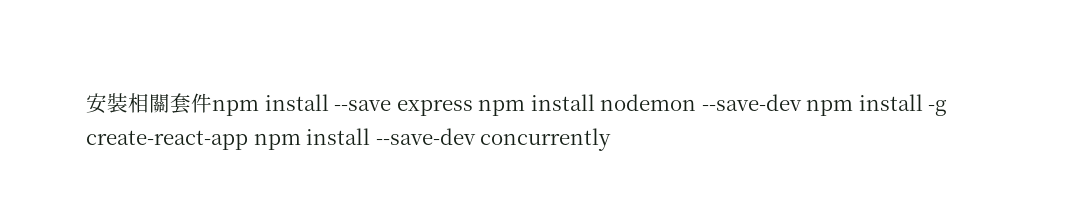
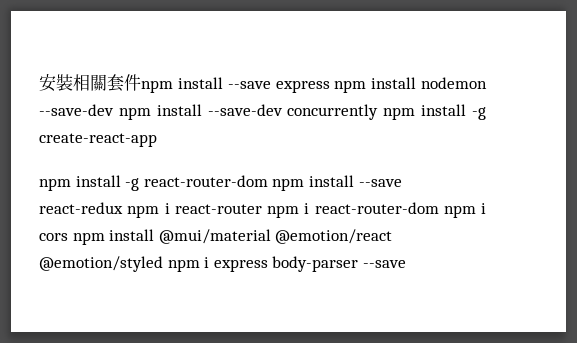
(923, 102) none -> [207,104,467,120] --save-dev concurrently npm install
[253,128,612,151] npm install --save-dev concurrently -> [39,175,402,191] [39,202,486,218] [39,229,393,245] [39,256,406,272] // npm install -g react-router-dom npm install --save react-redux npm i react-router npm i react-router-dom npm i cors npm install @mui/material @emotion/react @emotion/styled npm i express body-parser --save

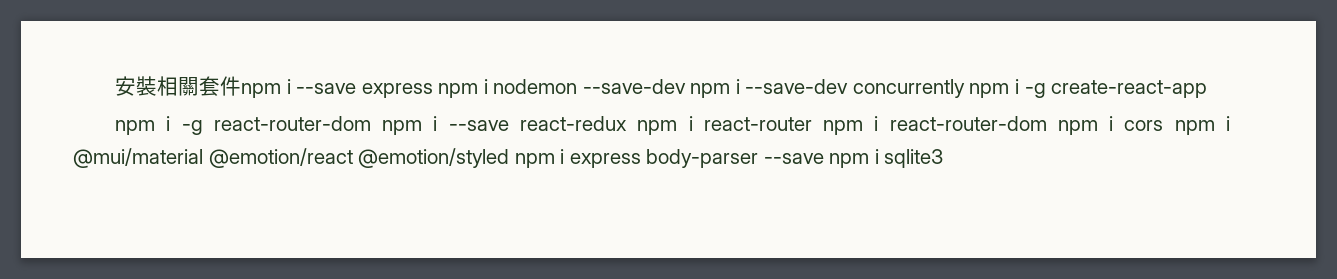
[177,77,223,89] install -> [286,79,291,94] i
[371,77,417,89] install -> [483,79,488,94] i
[156,104,202,116] install -> [735,79,740,94] i
[421,104,467,116] install -> [1014,79,1019,94] i
[75,175,121,187] install -> [166,116,171,131] i
[308,175,354,187] install -> [433,116,438,131] i
[109,229,155,241] install -> [1226,116,1230,131] i
(406, 264) none -> [829,149,944,168] npm i sqlite3

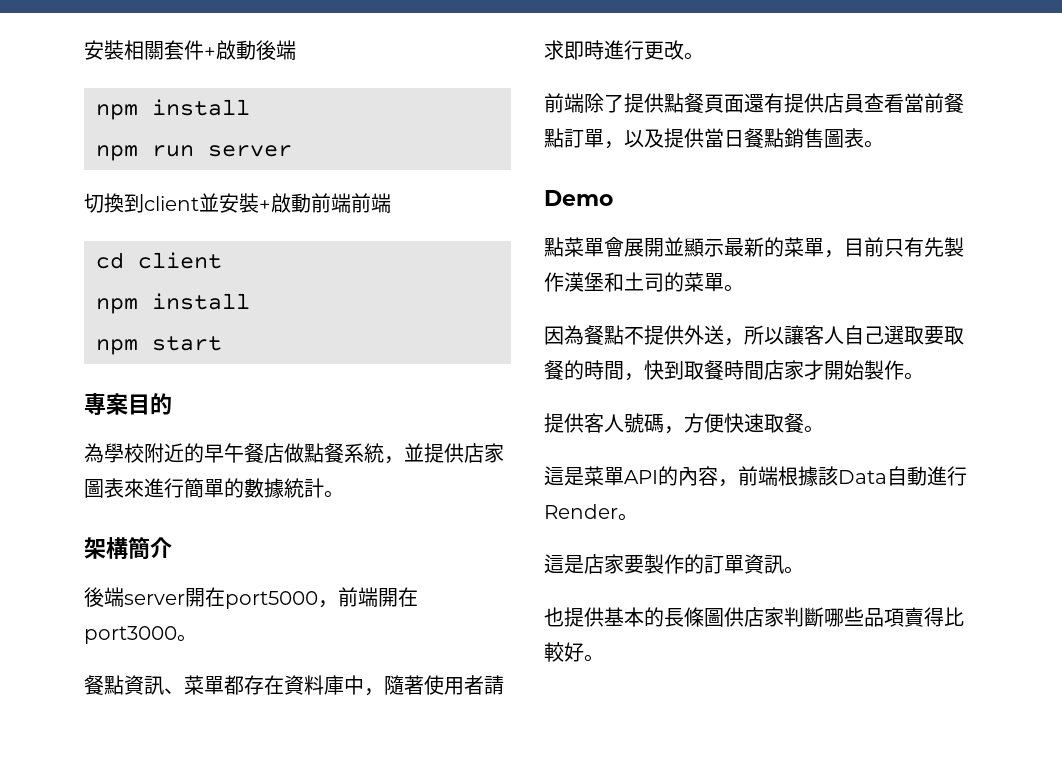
[241,79,1208,98] [115,116,1230,135] [73,148,944,168] npm i --save express npm i nodemon --save-dev npm i --save-dev concurrently npm i -g create-react-app // npm i -g react-router-dom npm i --save react-redux npm i react-router npm i react-router-dom npm i cors npm i @mui/material @emotion/react @emotion/styled npm i express body-parser --save npm i sqlite3 -> [204,40,296,60] [96,99,250,120] [96,145,292,161] [84,193,391,213] [96,252,222,269] [96,293,250,314] [96,336,222,355] [84,393,172,415] [84,443,504,464] [84,478,344,498] [84,537,172,560] [84,587,418,609] [84,626,197,644] [84,675,504,696] [544,40,704,60] [544,93,964,113] [544,128,884,149] [544,190,613,206] [544,237,964,258] [544,272,744,292] [544,325,964,346] [544,360,924,381] [544,413,824,434] [544,466,967,487] [544,504,638,521] [544,554,804,574] [544,607,964,627] [544,642,604,662] +啟動後端 // npm install // npm run server // 切換到client並安裝+啟動前端前端 // cd client // npm install // npm start // 專案目的 // 為學校附近的早午餐店做點餐系統，並提供店家圖表來進行簡單的數據統計。 // 架構簡介 // 後端server開在port5000，前端開在port3000。 // 餐點資訊、菜單都存在資料庫中，隨著使用者請求即時進行更改。 // 前端除了提供點餐頁面還有提供店員查看當前餐點訂單，以及提供當日餐點銷售圖表。 // Demo // 點菜單會展開並顯示最新的菜單，目前只有先製作漢堡和土司的菜單。 // 因為餐點不提供外送，所以讓客人自己選取要取餐的時間，快到取餐時間店家才開始製作。 // 提供客人號碼，方便快速取餐。 // 這是菜單API的內容，前端根據該Data自動進行Render。 // 這是店家要製作的訂單資訊。 // 也提供基本的長條圖供店家判斷哪些品項賣得比較好。

